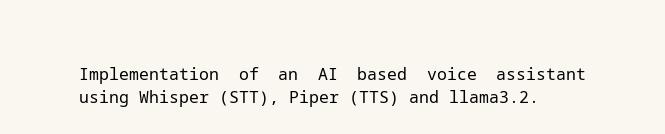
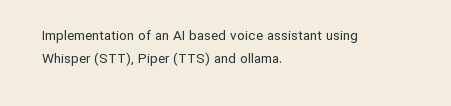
[449,90,539,103] llama3.2. -> [240,53,282,63] ollama.

